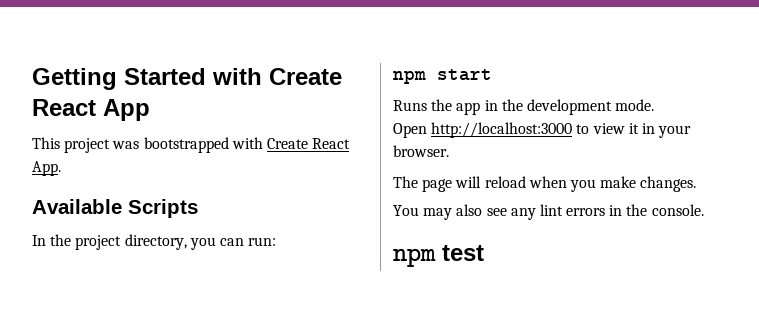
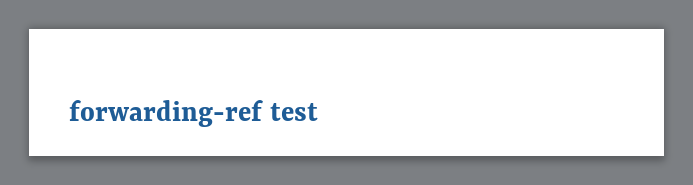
[32,68,342,90] [32,99,150,121] [32,137,351,153] [32,161,61,176] [32,199,198,218] [32,234,277,250] [393,69,492,84] [393,99,655,115] [393,122,692,138] [393,145,449,157] [393,176,697,192] [393,204,704,220] [393,248,436,267] Getting Started with Create React App // This project was bootstrapped with Create React App. // Available Scripts // In the project directory, you can run: // npm start // Runs the app in the development mode. // Open http://localhost:3000 to view it in your browser. // The page will reload when you make changes. // You may also see any lint errors in the console. // npm -> [69,100,263,127] forwarding-ref

